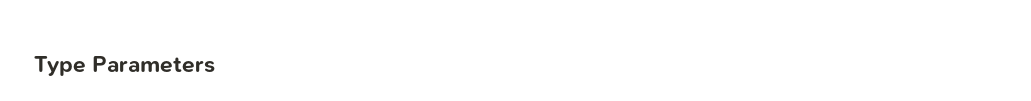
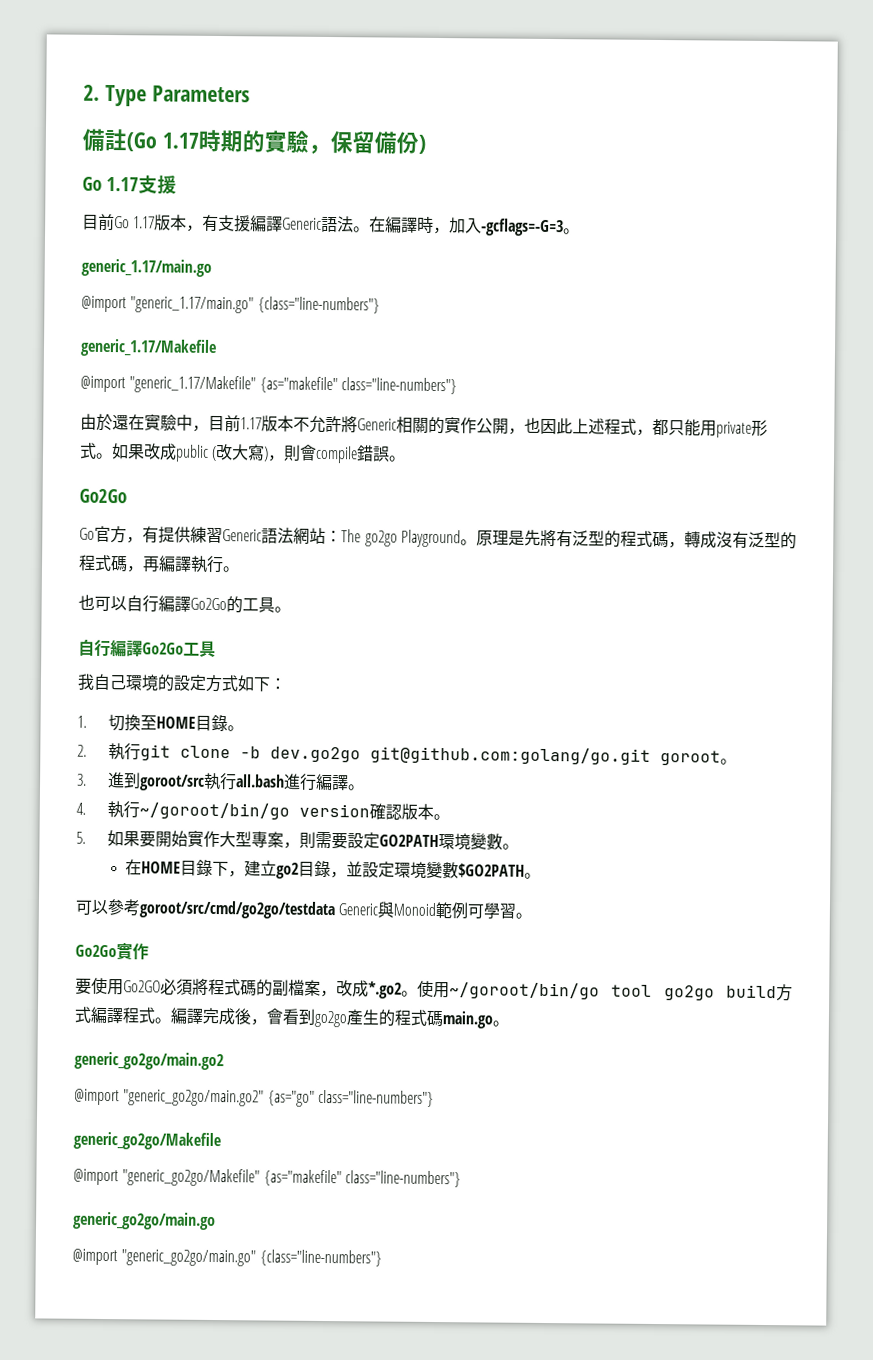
(34, 66) none -> [83,84,100,101] 2.
(216, 64) none -> [82,128,426,155] [82,175,177,195] [82,213,581,237] [81,258,212,277] [81,295,380,314] [80,338,217,357] [80,375,457,395] [80,413,768,438] [79,442,407,464] [79,488,127,504] [79,525,797,550] [78,554,240,574] [78,594,291,614] [78,638,216,657] [77,673,287,693] [77,714,245,732] [77,743,738,766] [77,772,366,791] [76,801,451,821] [76,830,520,851] [125,859,542,879] [75,899,533,920] [75,943,149,961] [75,977,794,1002] [74,1006,509,1029] [74,1051,224,1071] [74,1088,434,1107] [73,1131,221,1151] [73,1168,461,1188] [73,1211,216,1231] [72,1248,382,1267] // 備註(Go 1.17時期的實驗，保留備份) // Go 1.17支援 // 目前Go 1.17版本，有支援編譯Generic語法。在編譯時，加入-gcflags=-G=3。 // generic_1.17/main.go // @import "generic_1.17/main.go" {class="line-numbers"} // generic_1.17/Makefile // @import "generic_1.17/Makefile" {as="makefile" class="line-numbers"} // 由於還在實驗中，目前1.17版本不允許將Generic相關的實作公開，也因此上述程式，都只能用private形式。如果改成public (改大寫)，則會compile錯誤。 // Go2Go // Go官方，有提供練習Generic語法網站：The go2go Playground。原理是先將有泛型的程式碼，轉成沒有泛型的程式碼，再編譯執行。 // 也可以自行編譯Go2Go的工具。 // 自行編譯Go2Go工具 // 我自己環境的設定方式如下： // 1.切換至HOME目錄。 // 2.執行git clone -b dev.go2go git@github.com:golang/go.git goroot。 // 3.進到goroot/src執行all.bash進行編譯。 // 4.執行~/goroot/bin/go version確認版本。 // 5.如果要開始實作大型專案，則需要設定GO2PATH環境變數。 // 在HOME目錄下，建立go2目錄，並設定環境變數$GO2PATH。 // 可以參考goroot/src/cmd/go2go/testdata Generic與Monoid範例可學習。 // Go2Go實作 // 要使用Go2GO必須將程式碼的副檔案，改成*.go2。使用~/goroot/bin/go tool go2go build方式編譯程式。編譯完成後，會看到go2go產生的程式碼main.go。 // generic_go2go/main.go2 // @import "generic_go2go/main.go2" {as="go" class="line-numbers"} // generic_go2go/Makefile // @import "generic_go2go/Makefile" {as="makefile" class="line-numbers"} // generic_go2go/main.go // @import "generic_go2go/main.go" {class="line-numbers"}

